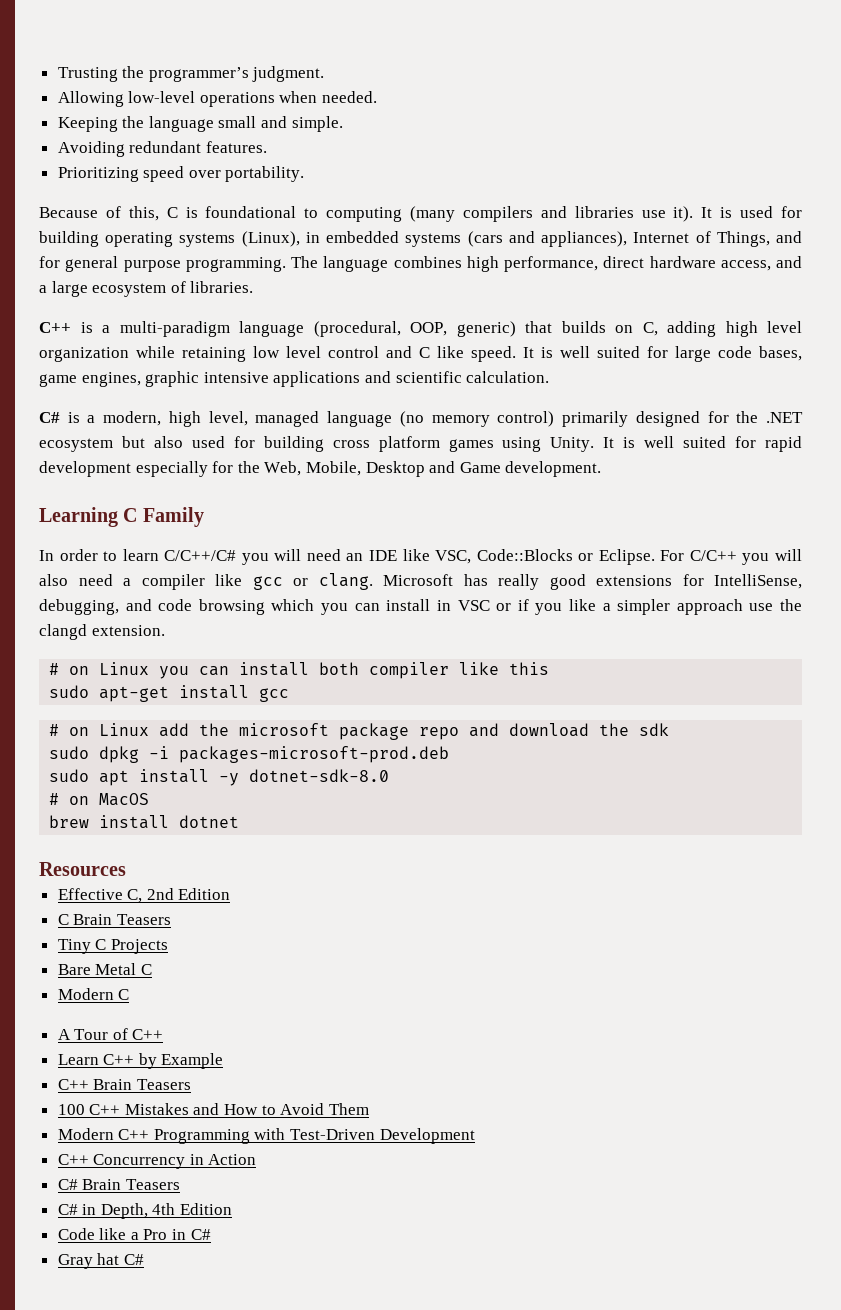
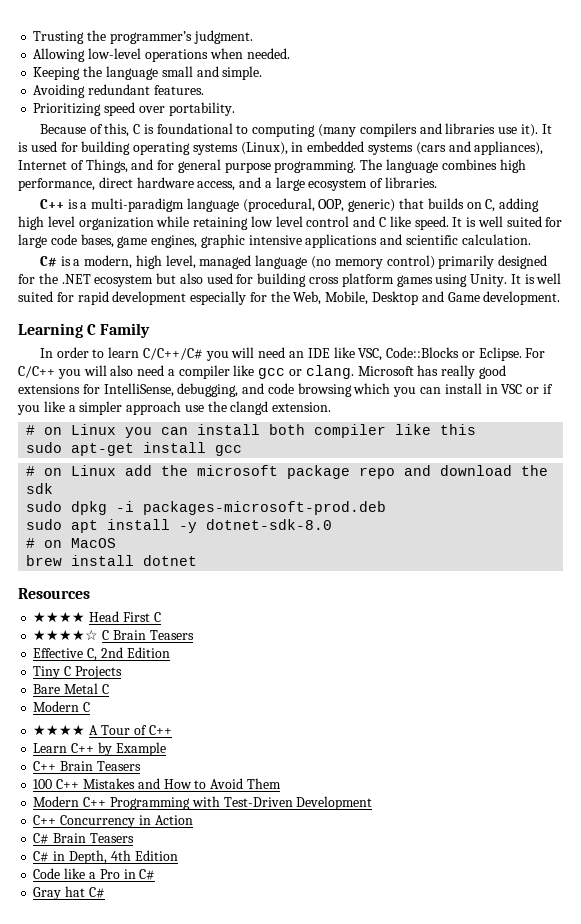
(126, 869) none -> [33,611,161,623] [33,629,194,641] // ★★★★ Head First C // ★★★★☆ C Brain Teasers
[57,914,171,925] // C Brain Teasers -> (170, 652) none
(130, 994) none -> [33,724,86,736] ★★★★

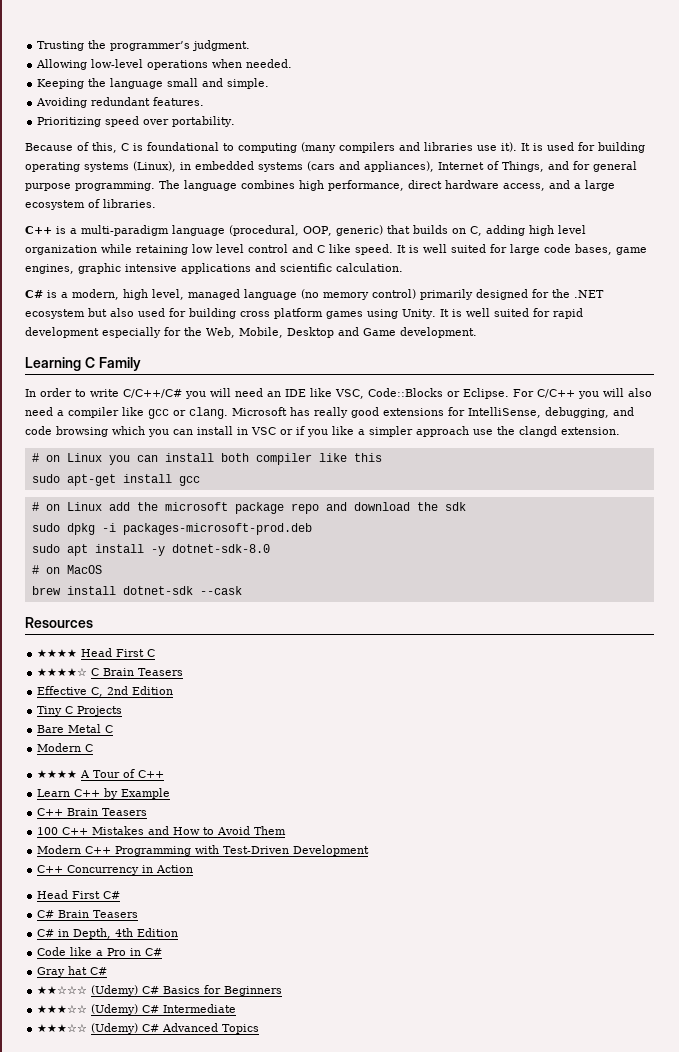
[108,347,140,358] learn -> [90,389,119,397] write
[143,555,198,566] dotnet -> [122,586,242,595] dotnet-sdk --cask
(193, 820) none -> [37,890,121,899] // Head First C#
(105, 892) none -> [37,985,283,996] [37,1004,237,1015] [37,1023,260,1034] // ★★☆☆☆ (Udemy) C# Basics for Beginners // ★★★☆☆ (Udemy) C# Intermediate // ★★★☆☆ (Udemy) C# Advanced Topics

